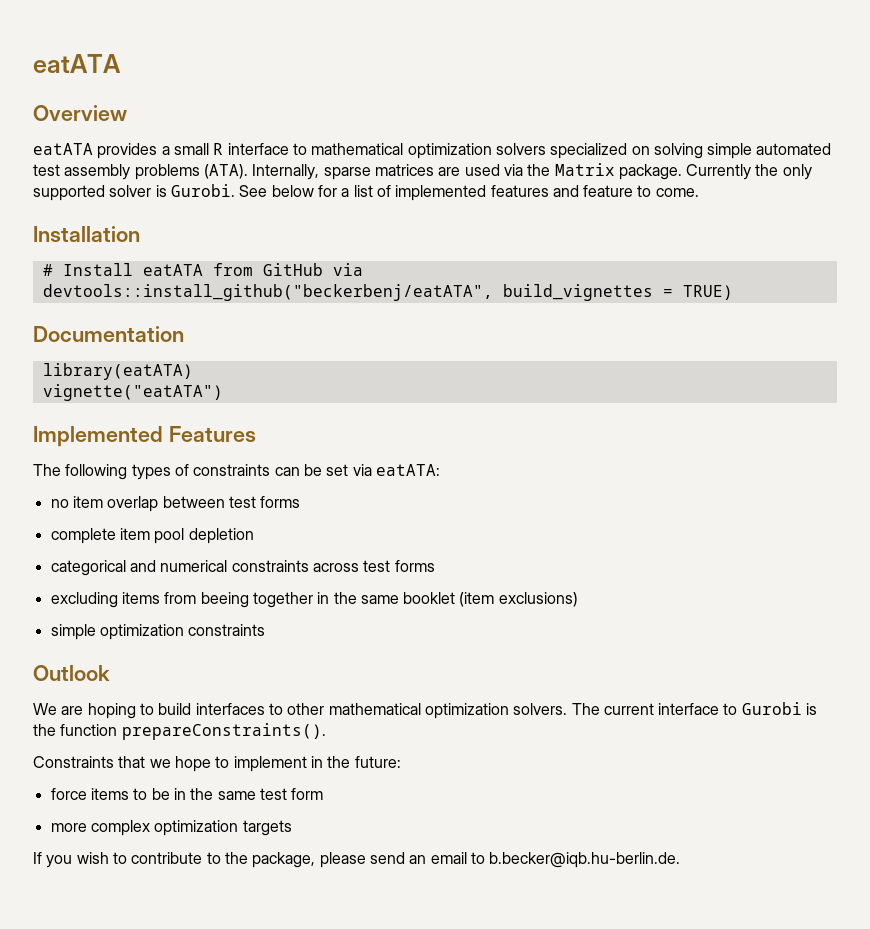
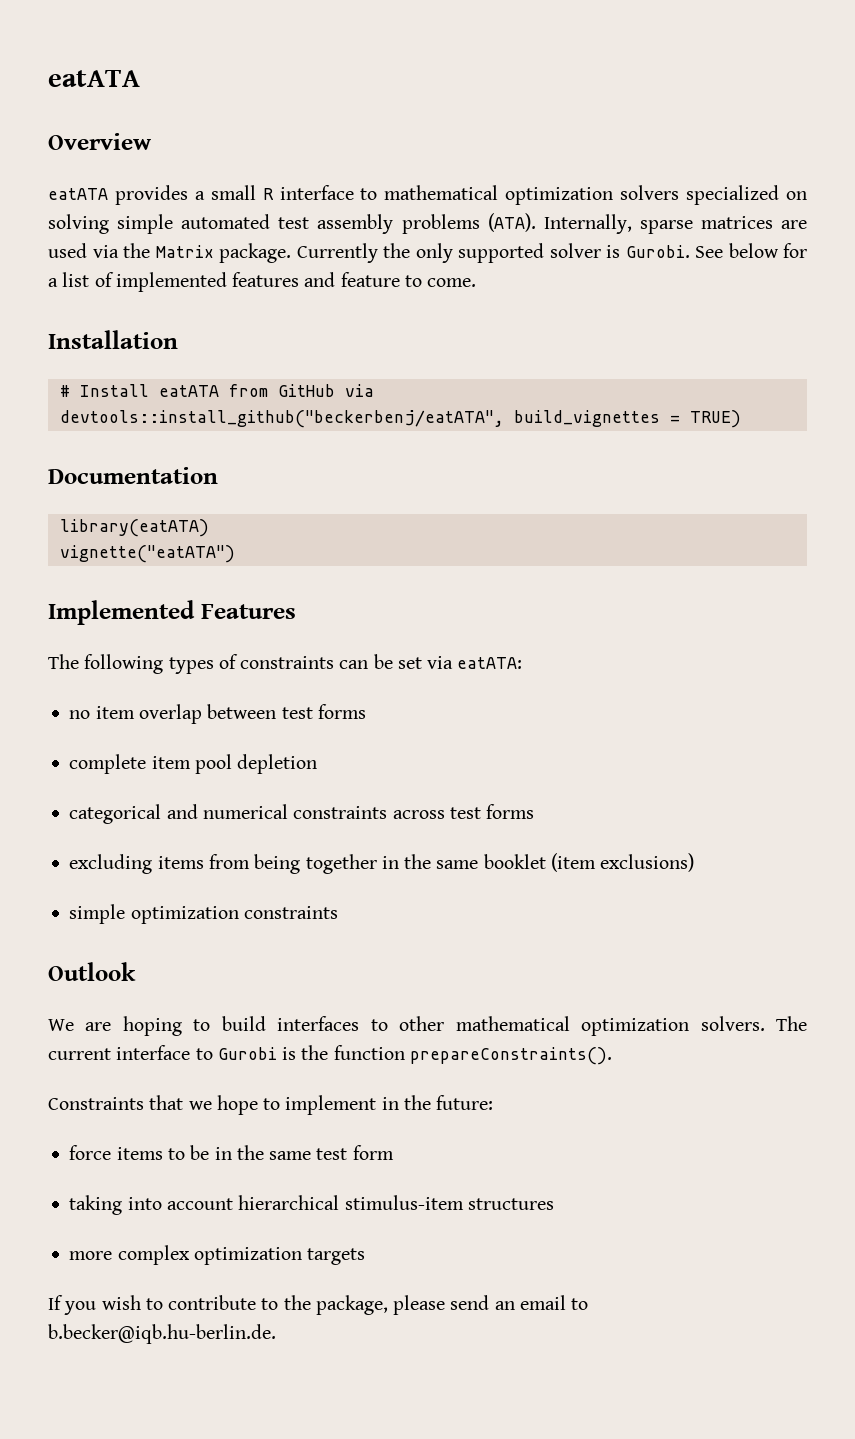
[200,592,249,608] beeing -> [254,854,301,874] being
(324, 794) none -> [69,1195,554,1215] // taking into account hierarchical stimulus-item structures

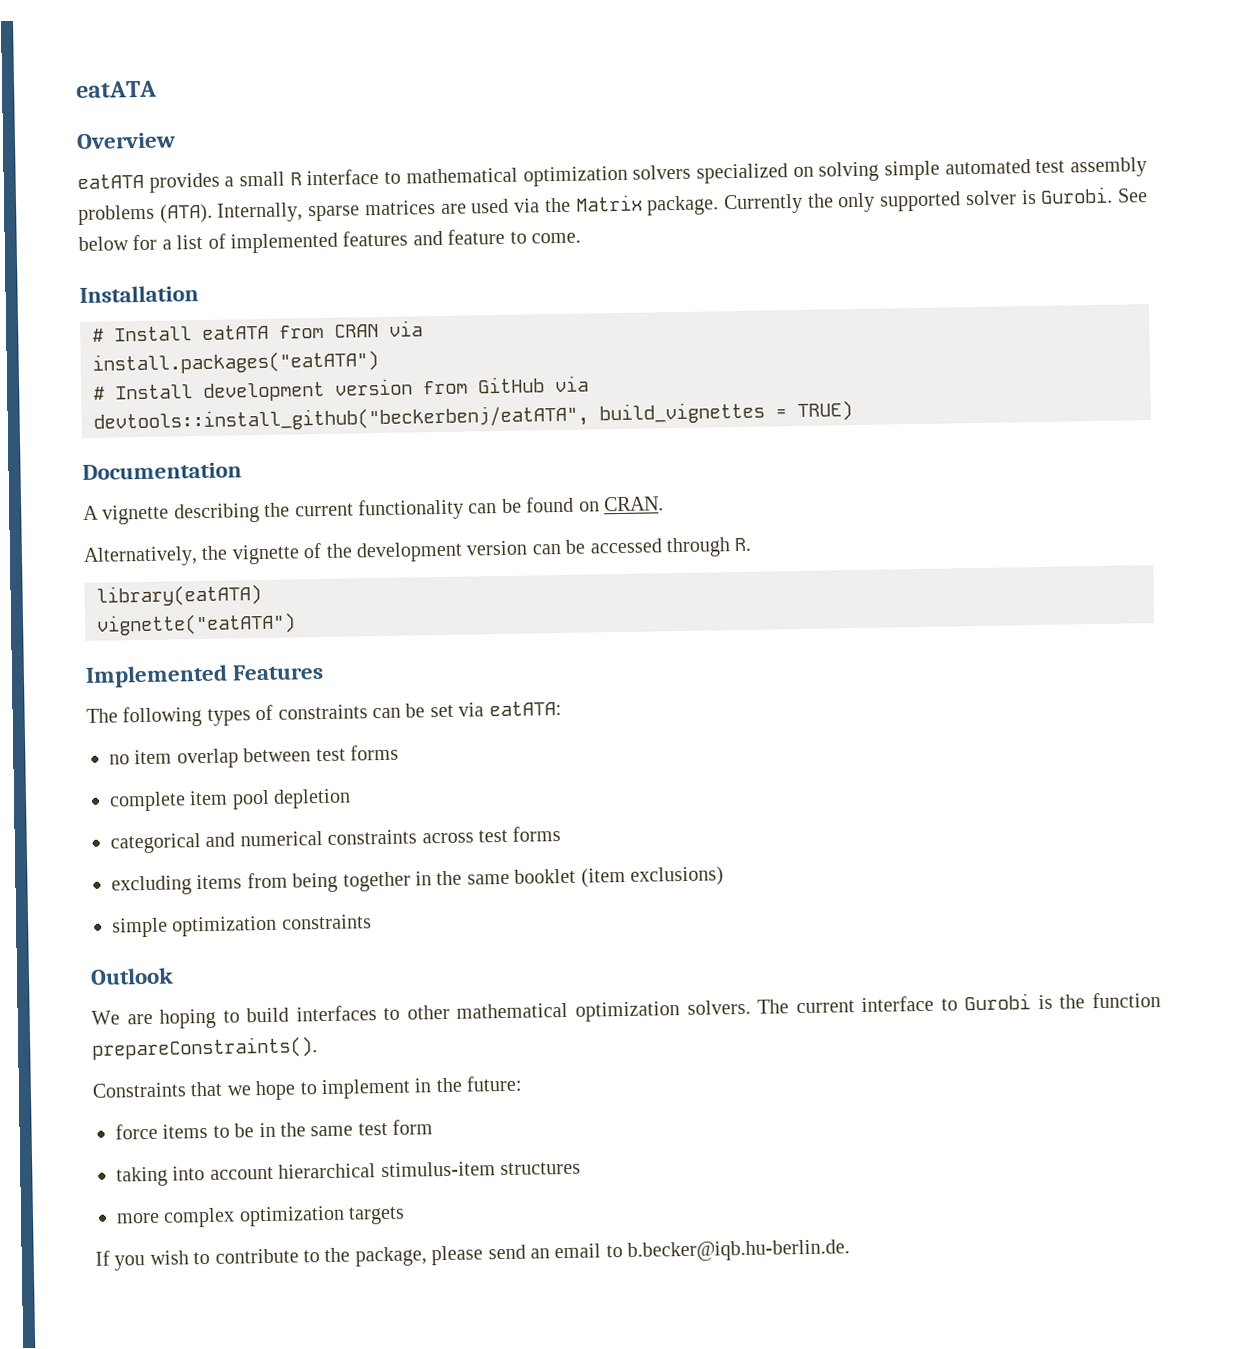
(268, 390) none -> [334,320,423,338] [92,350,379,375] [93,378,468,402] CRAN via // install.packages("eatATA") // # Install development version from
(218, 475) none -> [83,496,664,525] [83,537,752,567] // A vignette describing the current functionality can be found on CRAN. // Alternatively, the vignette of the development version can be accessed through R.

